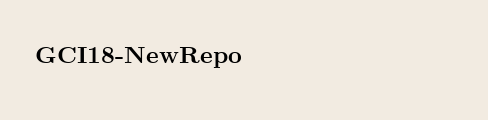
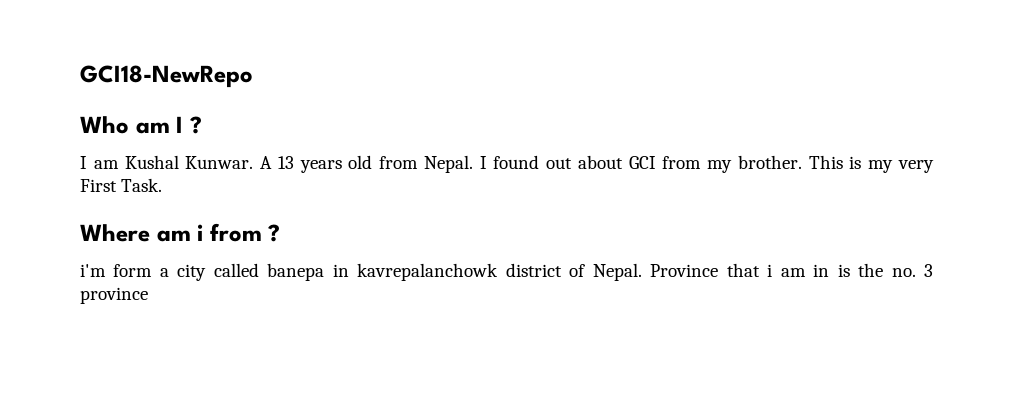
(242, 57) none -> [80,116,202,134] [80,155,935,173] [80,178,163,192] [80,223,281,242] [80,263,934,281] [80,287,148,304] // Who am I ? // I am Kushal Kunwar. A 13 years old from Nepal. I found out about GCI from my brother. This is my very First Task. // Where am i from ? // i'm form a city called banepa in kavrepalanchowk district of Nepal. Province that i am in is the no. 3 province

